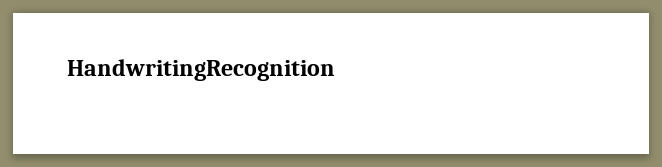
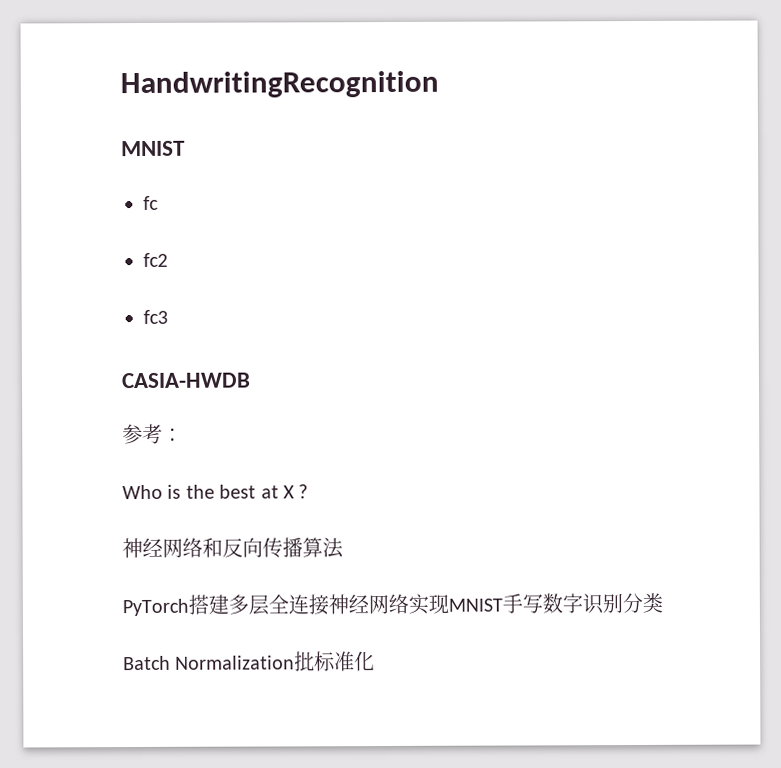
(335, 70) none -> [121,140,186,157] [143,195,159,210] [143,252,168,267] [143,309,168,324] [121,372,251,389] [122,423,183,445] [122,484,309,500] [122,537,344,559] [122,592,663,617] [123,651,376,672] // MNIST // fc // fc2 // fc3 // CASIA-HWDB // 参考： // Who is the best at X ? // 神经网络和反向传播算法 // PyTorch搭建多层全连接神经网络实现MNIST手写数字识别分类 // Batch Normalization批标准化

